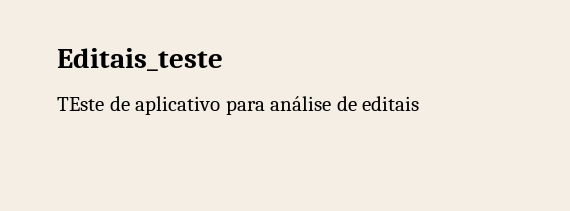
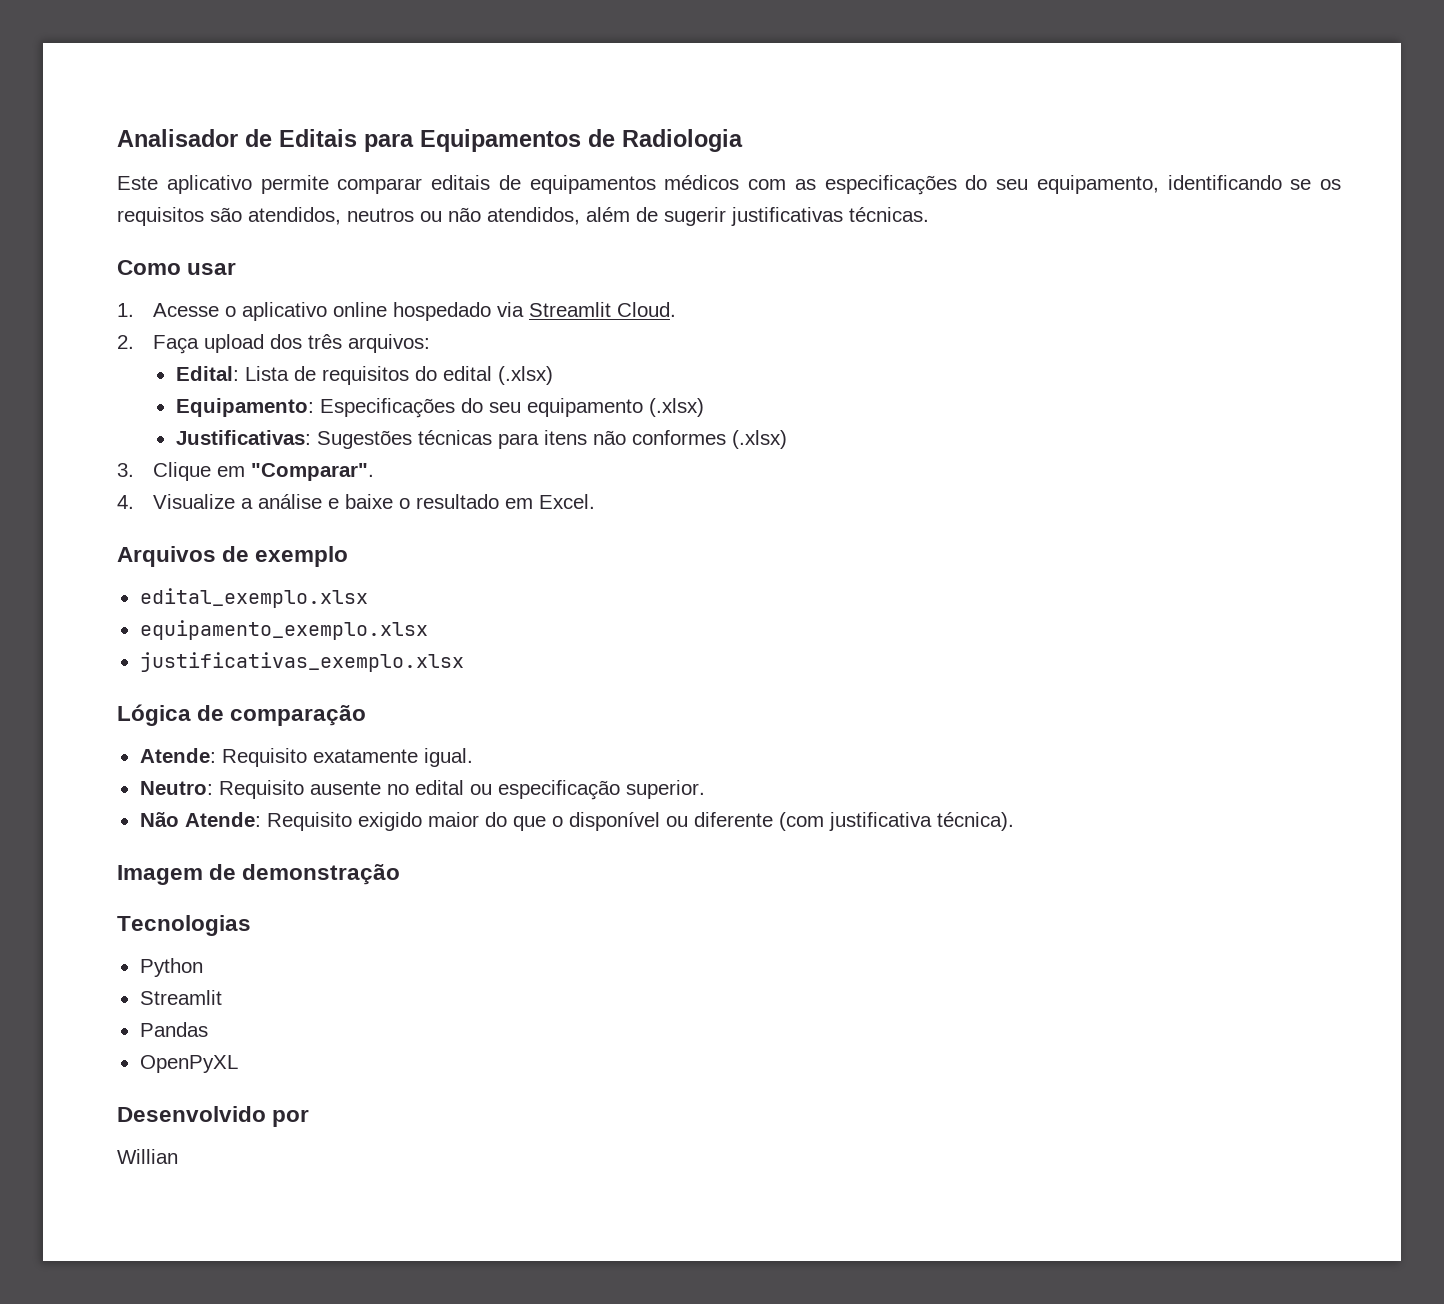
[57,48,223,71] [57,96,420,115] Editais_teste // TEste de aplicativo para análise de editais -> [117,129,743,152] [117,175,1341,195] [117,207,929,226] [117,260,237,275] [117,302,676,321] [117,334,430,354] [175,366,553,385] [175,398,704,418] [175,430,787,449] [117,462,374,481] [117,494,595,509] [117,546,349,567] [139,588,368,608] [139,620,428,640] [139,652,464,672] [117,704,367,726] [139,748,473,767] [139,780,705,800] [139,812,1014,831] [117,864,401,885] [117,915,251,936] [139,958,203,977] [139,990,222,1005] [139,1022,208,1037] [139,1055,238,1073] [117,1106,310,1127] [117,1149,178,1164] Analisador de Editais para Equipamentos de Radiologia // Este aplicativo permite comparar editais de equipamentos médicos com as especificações do seu equipamento, identificando se os requisitos são atendidos, neutros ou não atendidos, além de sugerir justificativas técnicas. // Como usar // 1. Acesse o aplicativo online hospedado via Streamlit Cloud. // 2. Faça upload dos três arquivos: // Edital: Lista de requisitos do edital (.xlsx) // Equipamento: Especificações do seu equipamento (.xlsx) // Justificativas: Sugestões técnicas para itens não conformes (.xlsx) // 3. Clique em "Comparar". // 4. Visualize a análise e baixe o resultado em Excel. // Arquivos de exemplo // edital_exemplo.xlsx // equipamento_exemplo.xlsx // justificativas_exemplo.xlsx // Lógica de comparação // Atende: Requisito exatamente igual. // Neutro: Requisito ausente no edital ou especificação superior. // Não Atende: Requisito exigido maior do que o disponível ou diferente (com justificativa técnica). // Imagem de demonstração // Tecnologias // Python // Streamlit // Pandas // OpenPyXL // Desenvolvido por // Willian

